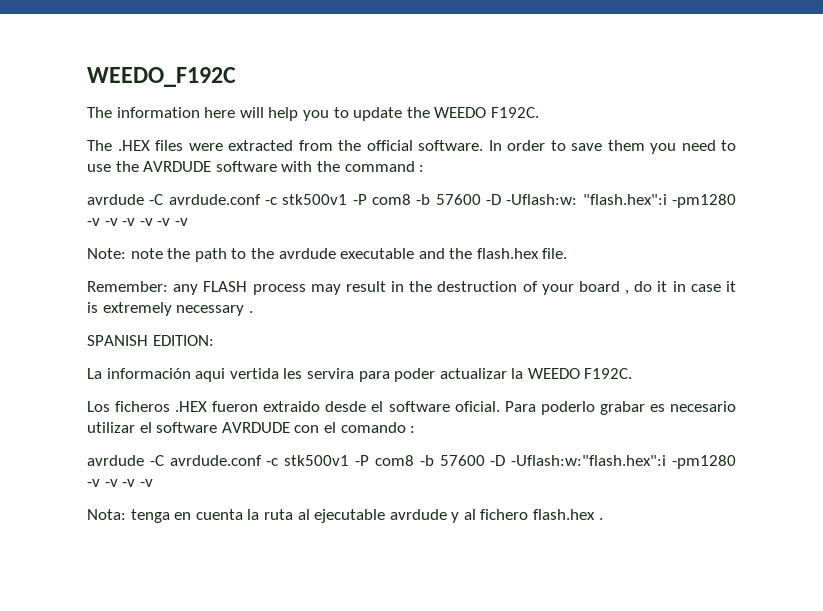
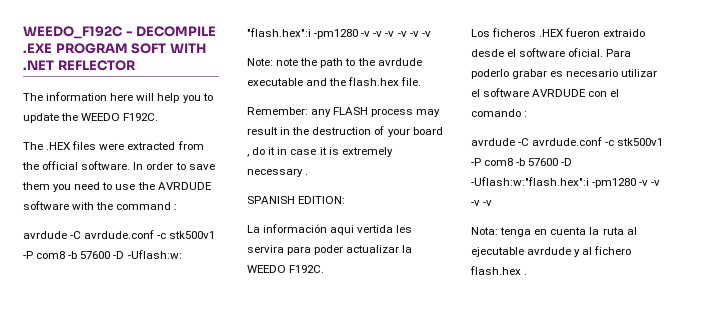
(236, 77) none -> [125,26,217,37] [23,43,206,54] [23,60,136,71] - DECOMPILE .EXE PROGRAM SOFT WITH .NET REFLECTOR

